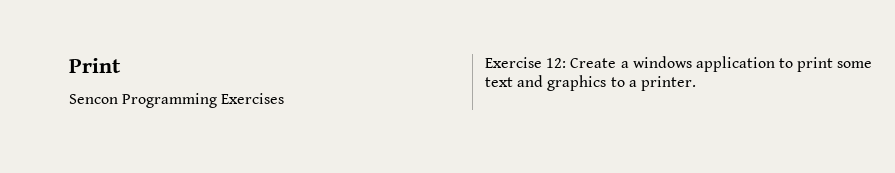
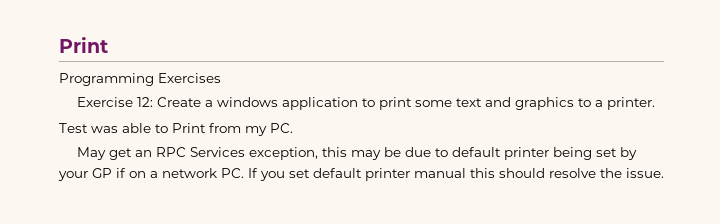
[69,94,118,104] Sencon -> (108, 45) none
(696, 83) none -> [59,123,293,136] [77,147,638,160] [58,168,664,181] // Test was able to Print from my PC. // May get an RPC Services exception, this may be due to default printer being set by your GP if on a network PC. If you set default printer manual this should resolve the issue.

